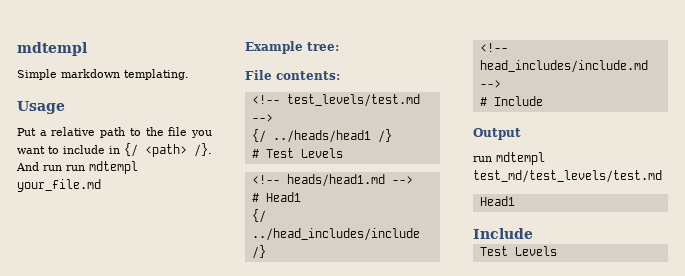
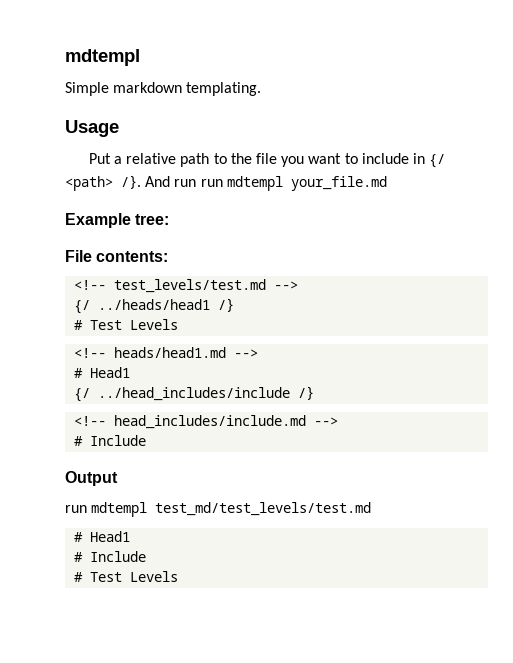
[479,196,515,206] [473,228,533,239] Head1 // Include // -> [74,531,131,542] [74,551,147,562] [74,572,84,582] # Head1 // # Include // #

